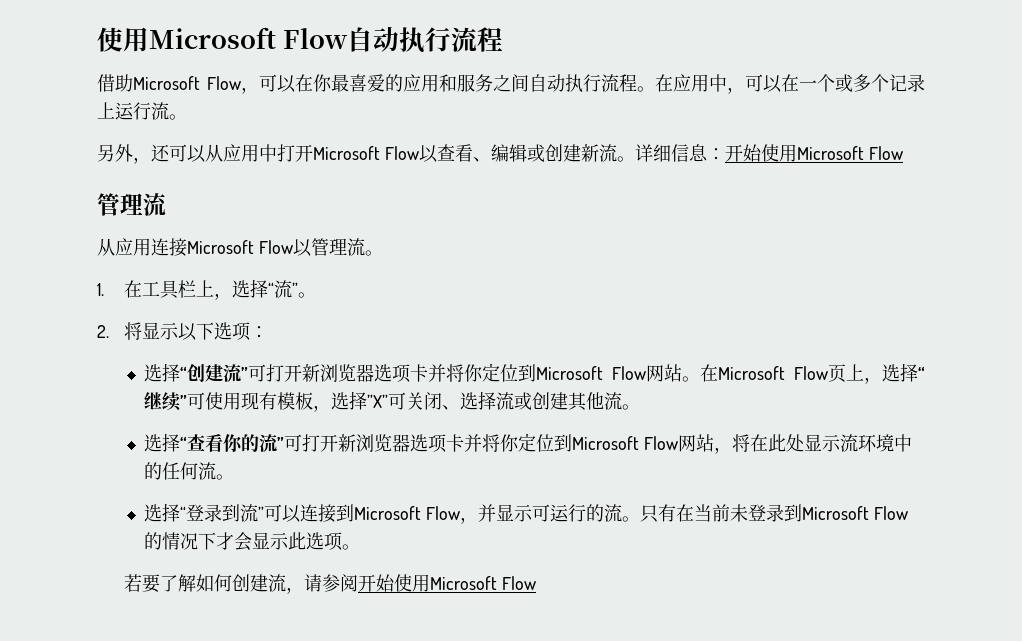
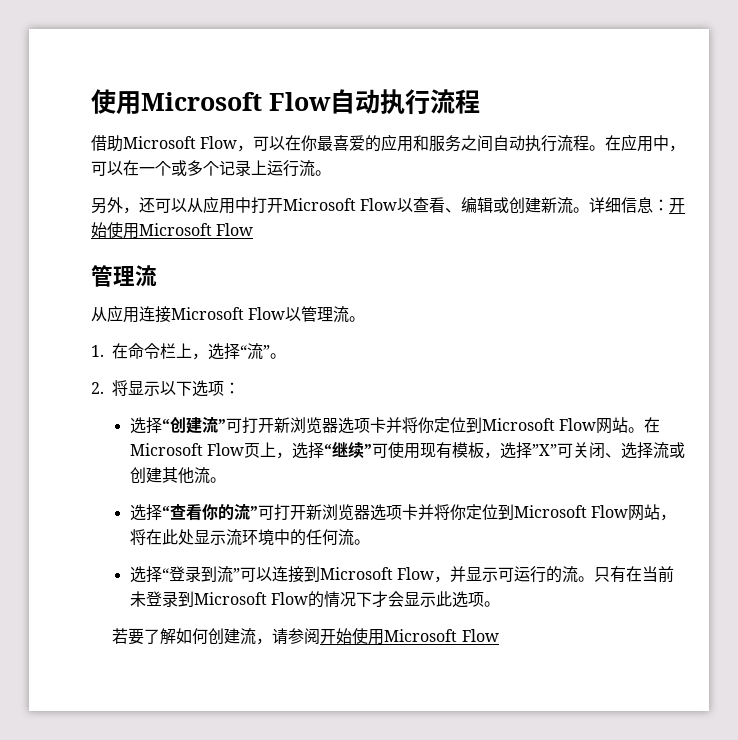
[142,280,180,299] 工具 -> [128,343,161,359] 命令

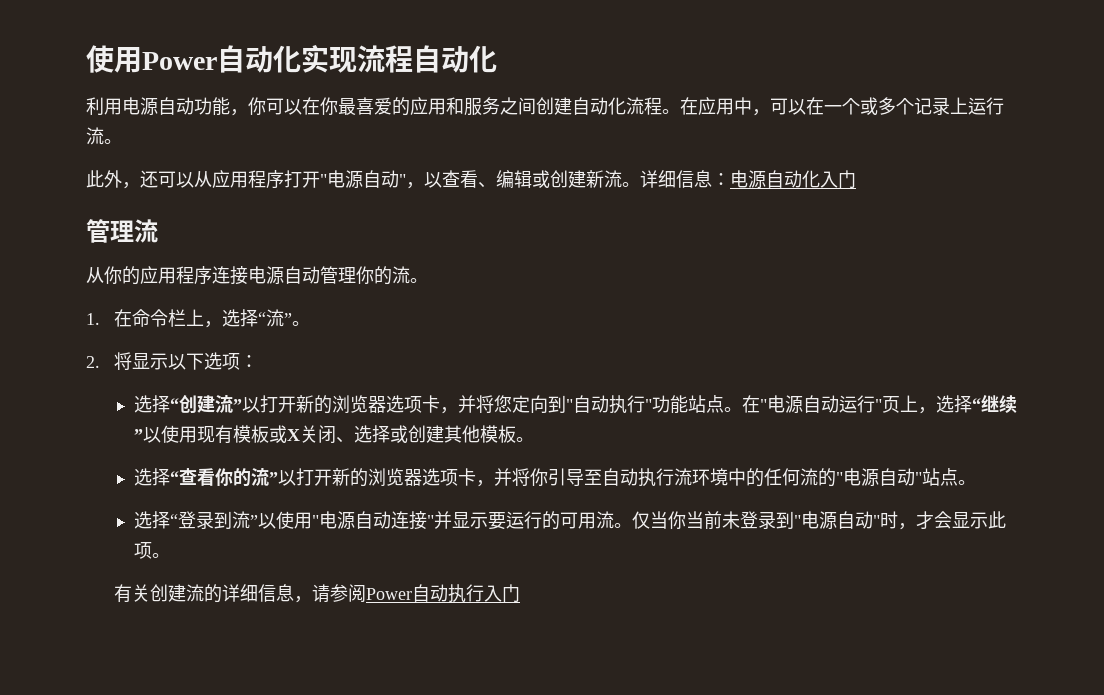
[91,89,480,115] [91,135,254,152] 使用Microsoft Flow自动执行流程 // 借助Microsoft Flow， -> [86,45,497,73] [86,97,266,116] 使用Power自动化实现流程自动化 // 利用电源自动功能，你
[493,135,558,152] 自动执行 -> [536,97,626,115] 创建自动化
[91,198,107,214] 另 -> [86,170,104,188] 此
[235,197,398,213] 中打开Microsoft Flow -> [248,170,424,189] 程序打开"电源自动"，
[669,198,686,213] [91,222,254,239] [91,265,157,287] [91,305,334,323] 开始使用Microsoft Flow // 管理流 // 从应用连接Microsoft Flow以管理 -> [730,170,856,189] [86,219,158,243] [86,266,392,285] 电源自动化入门 // 管理流 // 从你的应用程序连接电源自动管理你的
[225,417,661,434] [129,443,245,456] 可打开新浏览器选项卡并将你定位到Microsoft Flow网站。在Microsoft Flow -> [241,395,882,414] 以打开新的浏览器选项卡，并将您定向到"自动执行"功能站点。在"电源自动运行"
[372,443,389,458] 可 -> [142,427,161,443] 以
[484,442,574,459] ，选择”X”可 -> [268,425,300,443] 或X
[653,442,670,459] 流 -> (390, 434) none
[193,467,210,484] 流 -> [479,425,516,443] 模板
[257,504,677,521] [129,529,354,546] 可打开新浏览器选项卡并将你定位到Microsoft Flow网站，将在此处显示流环境中的任何流 -> [277,468,958,487] 以打开新的浏览器选项卡，并将你引导至自动执行流环境中的任何流的"电源自动"站点
[239,566,675,583] [129,591,373,608] 可以连接到Microsoft Flow，并显示可运行的流。只有在当前未登录到Microsoft Flow的情况下 -> [257,511,916,530] 以使用"电源自动连接"并显示要运行的可用流。仅当你当前未登录到"电源自动"时，
[452,591,469,608] 选 -> (1006, 520) none
[112,628,499,645] 若要了解如何创建流，请参阅开始使用Microsoft Flow -> [113,584,520,603] 有关创建流的详细信息，请参阅Power自动执行入门

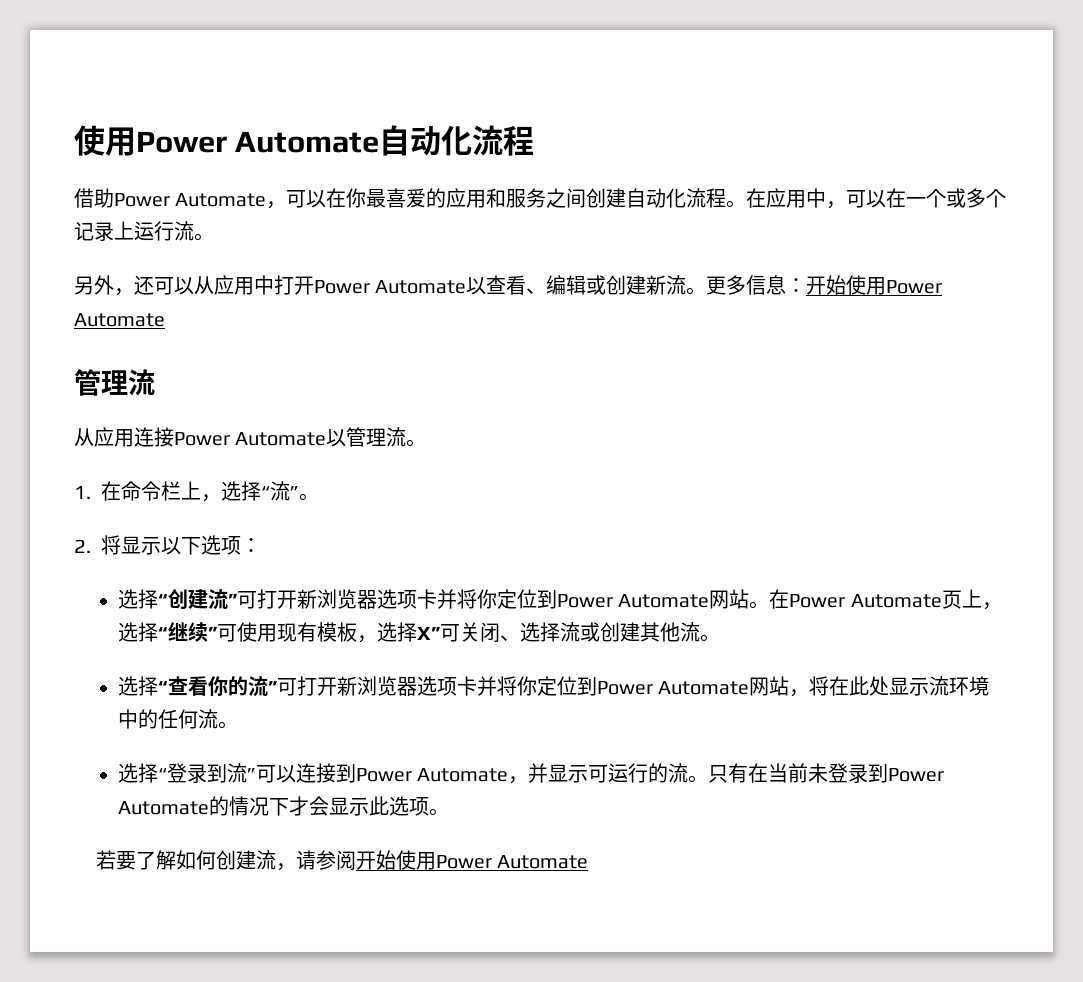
[86,45,497,73] [86,97,266,116] 使用Power自动化实现流程自动化 // 利用电源自动功能，你 -> [74,125,535,156] [74,188,287,209] 使用Power Automate自动化流程 // 借助Power Automate，
[86,170,104,188] 此 -> [74,276,94,295] 另
[248,170,424,189] 程序打开"电源自动"， -> [254,275,467,295] 中打开Power Automate
[640,170,856,189] [86,219,158,243] [86,266,392,285] 详细信息：电源自动化入门 // 管理流 // 从你的应用程序连接电源自动管理你的 -> [706,275,943,295] [74,313,165,327] [74,369,155,396] [74,427,387,447] 更多信息：开始使用Power Automate // 管理流 // 从应用连接Power Automate以管理
[241,395,882,414] 以打开新的浏览器选项卡，并将您定向到"自动执行"功能站点。在"电源自动运行" -> [237,589,942,609] 可打开新浏览器选项卡并将你定位到Power Automate网站。在Power Automate
[142,427,161,443] 以 -> [217,624,238,642] 可
[268,425,300,443] 或X -> [357,622,461,643] ，选择X”可
(390, 434) none -> [560,622,581,642] 流
[479,425,516,443] 模板 -> [680,622,701,642] 流
[277,468,958,487] 以打开新的浏览器选项卡，并将你引导至自动执行流环境中的任何流的"电源自动"站点 -> [277,676,990,697] [118,709,219,729] 可打开新浏览器选项卡并将你定位到Power Automate网站，将在此处显示流环境中的任何流
[257,511,916,530] 以使用"电源自动连接"并显示要运行的可用流。仅当你当前未登录到"电源自动"时， -> [256,763,945,784] [118,796,290,816] 可以连接到Power Automate，并显示可运行的流。只有在当前未登录到Power Automate的情况下
(1006, 520) none -> [389,796,410,816] 选
[113,584,520,603] 有关创建流的详细信息，请参阅Power自动执行入门 -> [96,850,589,871] 若要了解如何创建流，请参阅开始使用Power Automate

